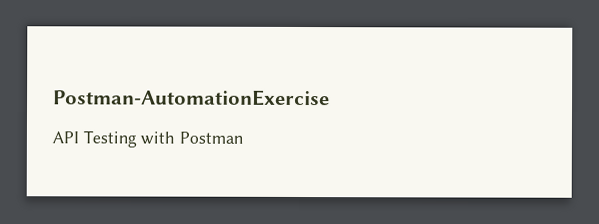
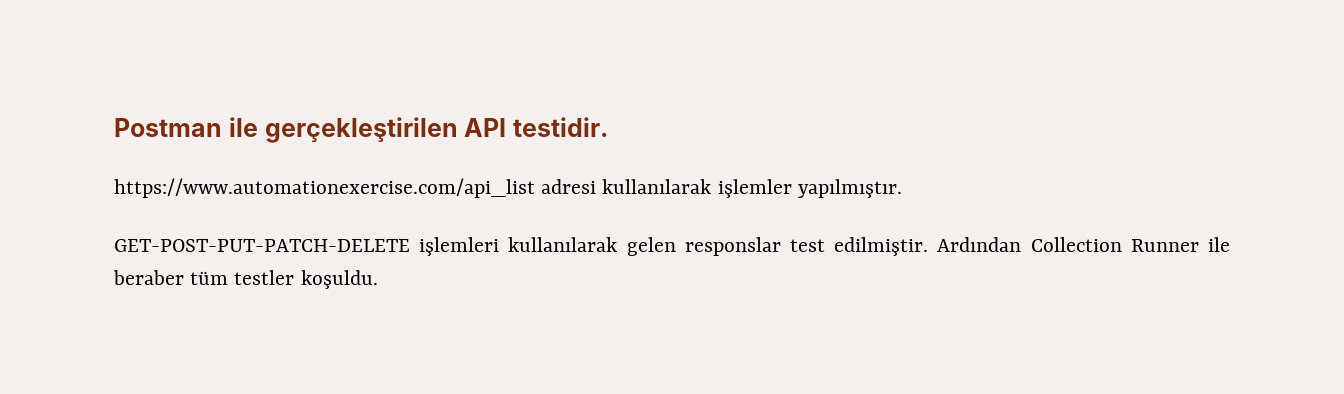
[53,89,330,107] [52,130,244,148] Postman-AutomationExercise // API Testing with Postman -> [114,117,608,143] [114,178,902,198] [114,237,1230,256] [113,270,378,289] Postman ile gerçekleştirilen API testidir. // https://www.automationexercise.com/api_list adresi kullanılarak işlemler yapılmıştır. // GET-POST-PUT-PATCH-DELETE işlemleri kullanılarak gelen responslar test edilmiştir. Ardından Collection Runner ile beraber tüm testler koşuldu.

